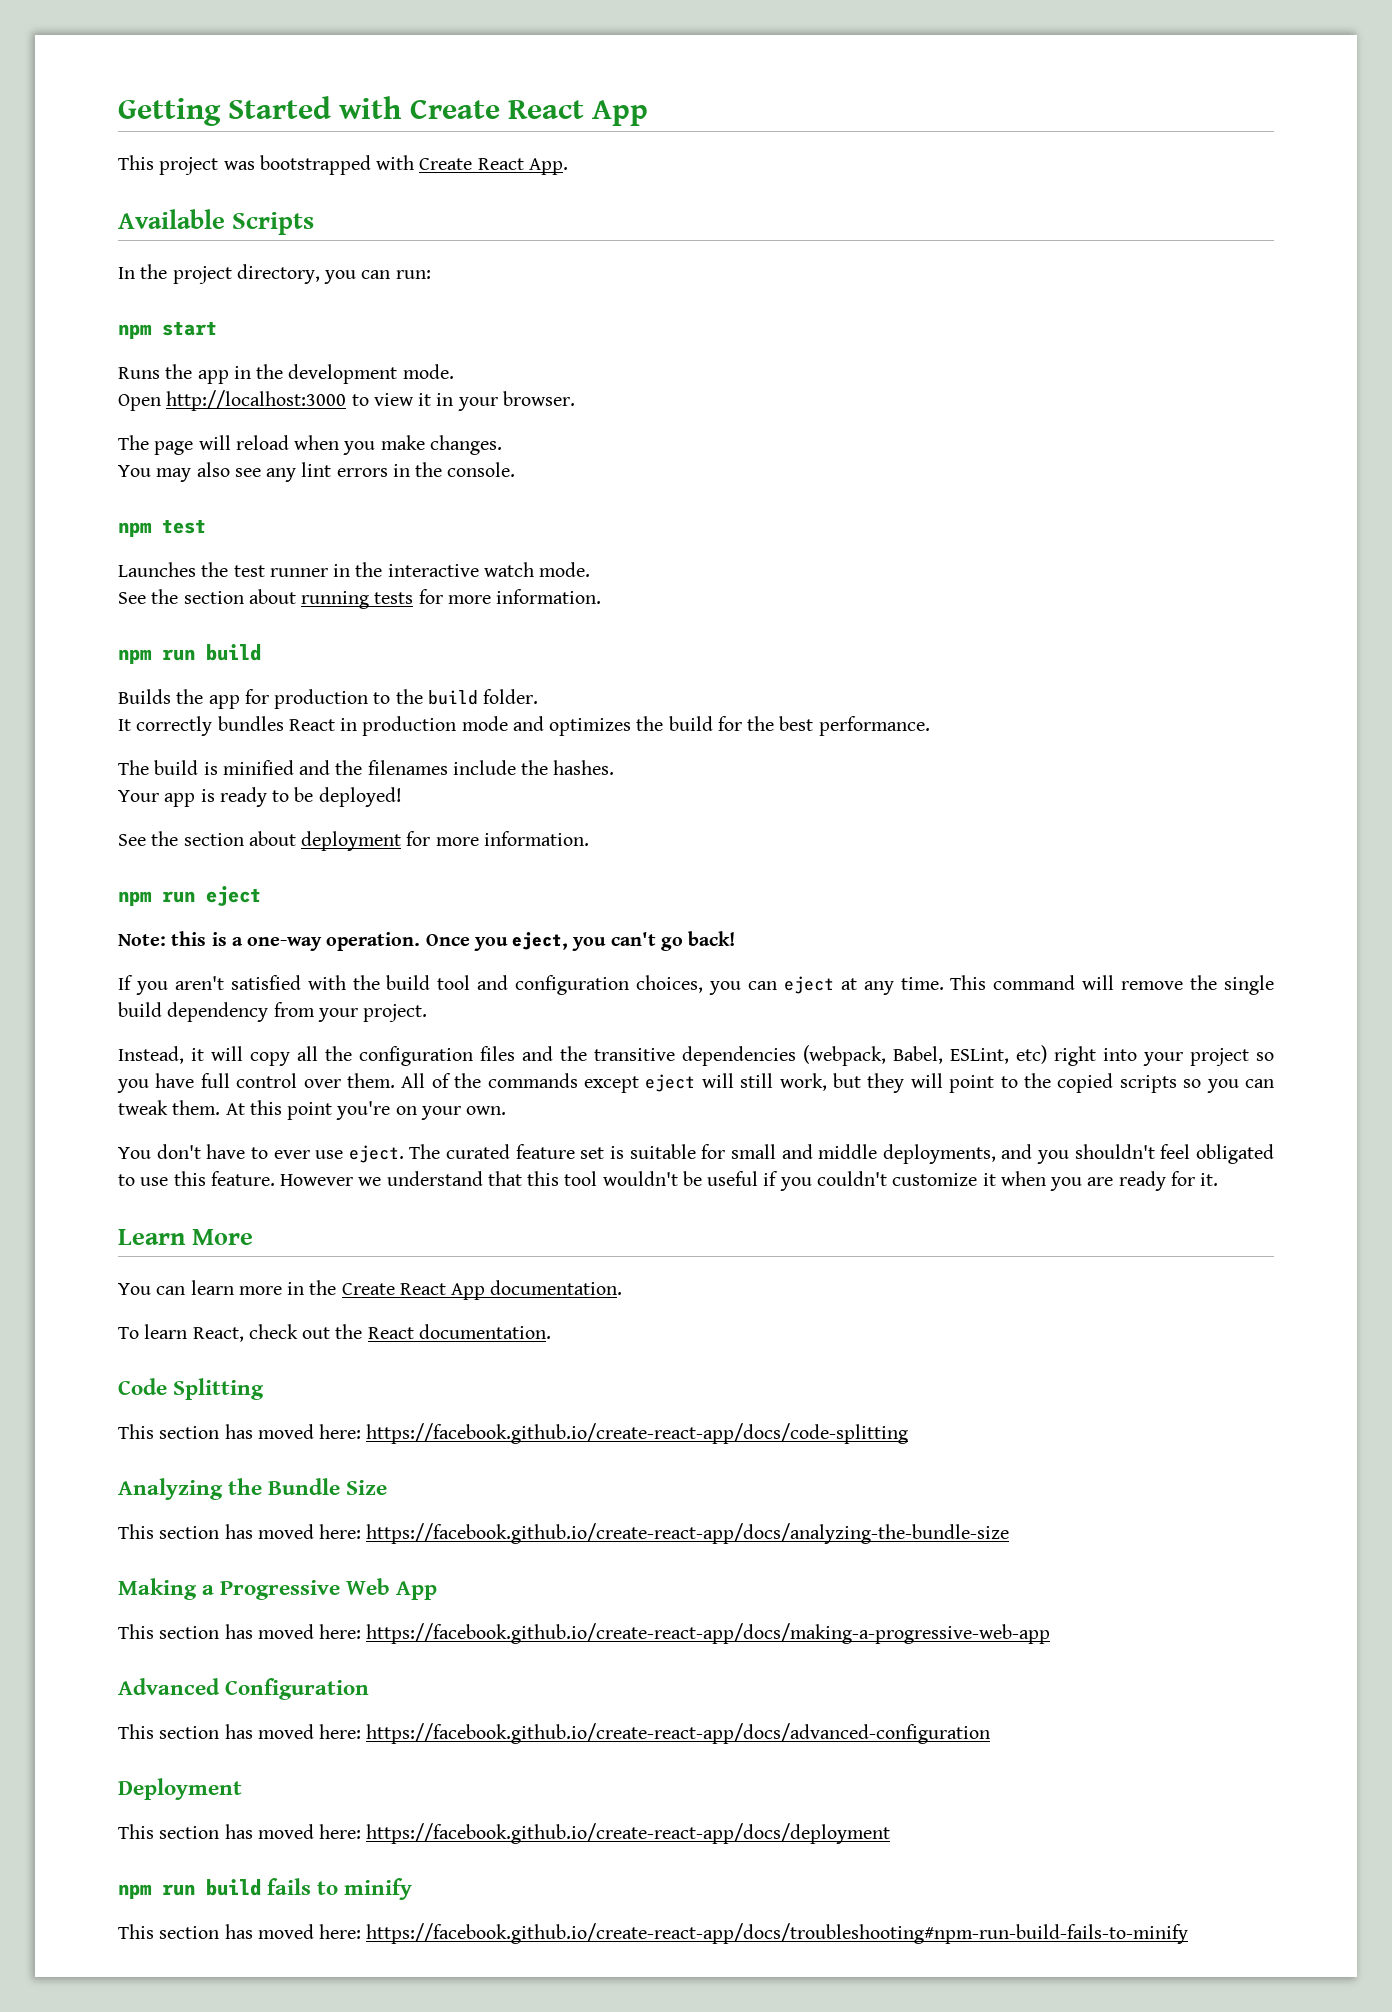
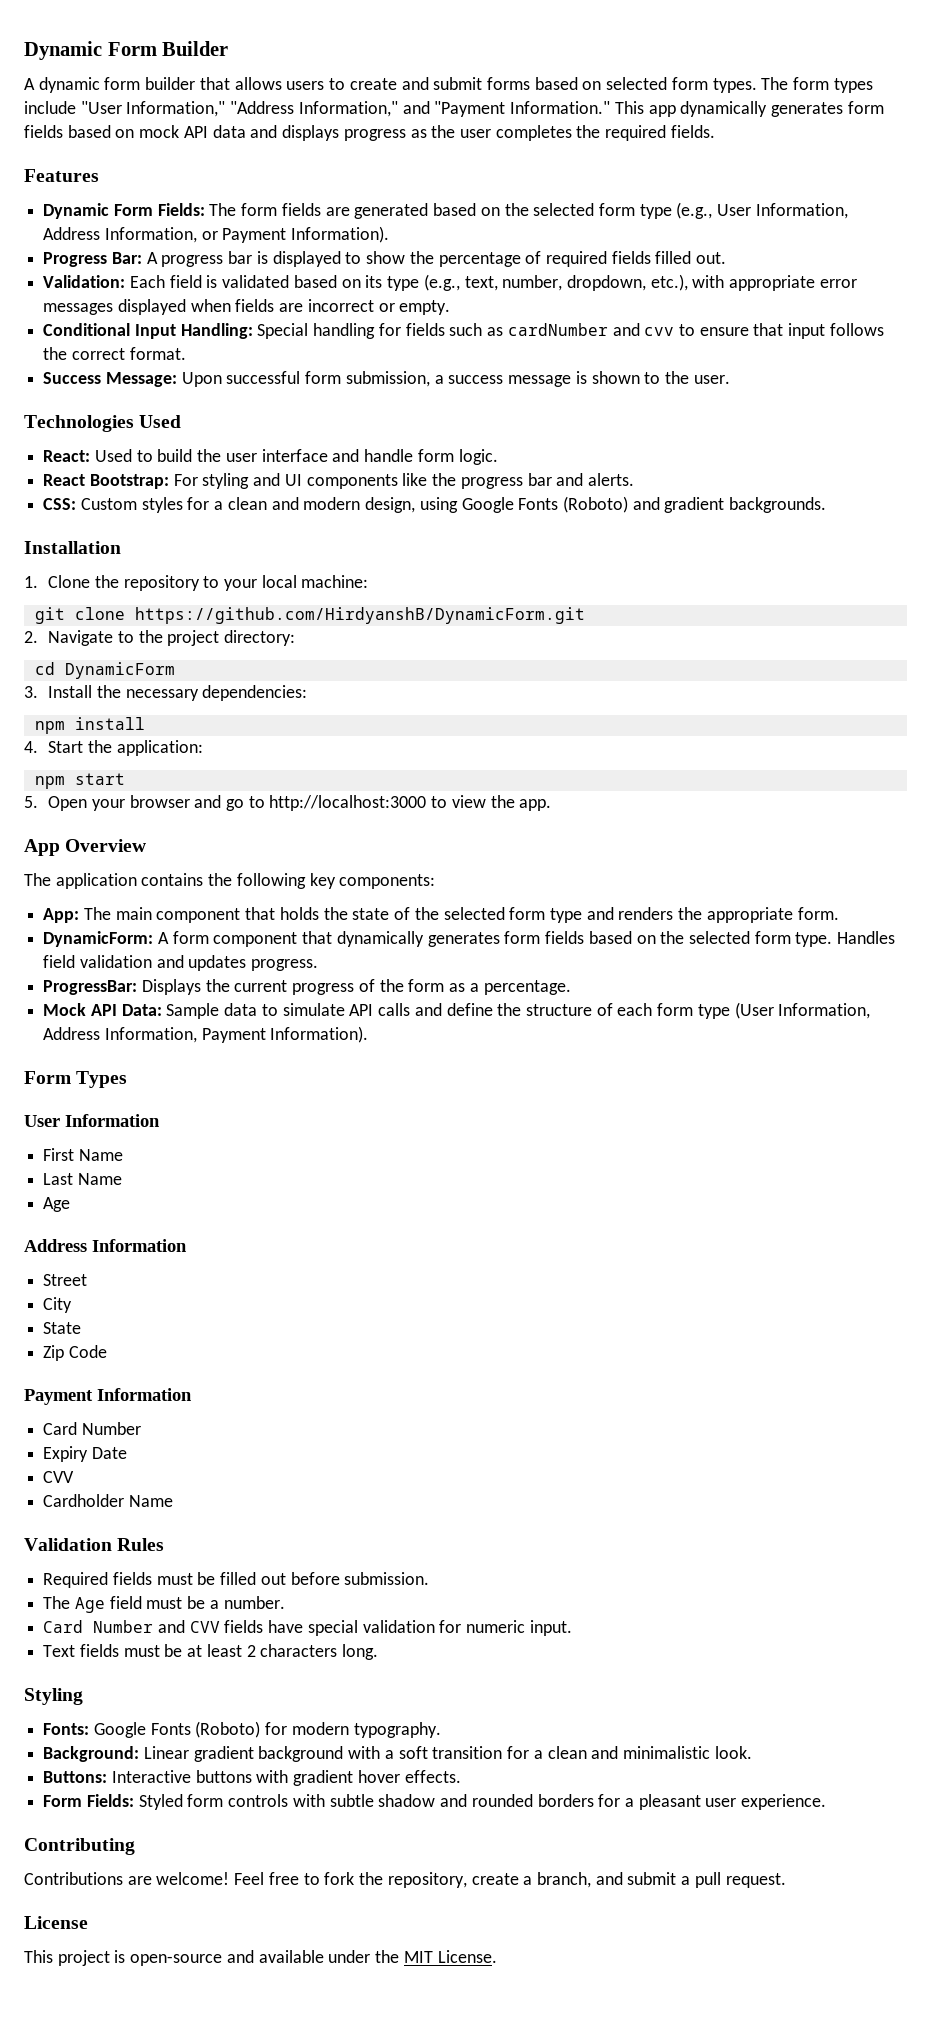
[118,96,649,126] [118,155,568,175] [118,209,315,235] [118,264,431,284] [118,321,217,339] [118,364,454,384] [118,390,575,411] [118,435,502,455] [118,462,516,482] [118,519,206,537] [118,562,591,577] [118,589,602,609] [118,644,261,664] [118,689,539,709] [118,716,930,736] [118,760,615,775] [118,787,402,807] [118,831,589,851] [118,886,261,906] [118,931,736,951] [118,975,1274,995] [118,1002,428,1022] [118,1045,1274,1066] [117,1073,1274,1093] [118,1100,507,1120] [118,1144,1274,1164] [118,1171,1219,1191] [118,1229,254,1245] [118,1280,623,1300] [118,1324,551,1342] [118,1378,265,1400] [118,1423,909,1444] [118,1478,388,1500] [118,1523,1010,1544] [118,1578,438,1600] [118,1623,1051,1644] [118,1678,370,1700] [118,1723,991,1744] [118,1778,242,1800] [118,1823,891,1844] [118,1878,413,1900] [118,1923,1189,1944] Getting Started with Create React App // This project was bootstrapped with Create React App. // Available Scripts // In the project directory, you can run: // npm start // Runs the app in the development mode. // Open http://localhost:3000 to view it in your browser. // The page will reload when you make changes. // You may also see any lint errors in the console. // npm test // Launches the test runner in the interactive watch mode. // See the section about running tests for more information. // npm run build // Builds the app for production to the build folder. // It correctly bundles React in production mode and optimizes the build for the best performance. // The build is minified and the filenames include the hashes. // Your app is ready to be deployed! // See the section about deployment for more information. // npm run eject // Note: this is a one-way operation. Once you eject, you can't go back! // If you aren't satisfied with the build tool and configuration choices, you can eject at any time. This command will remove the single build dependency from your project. // Instead, it will copy all the configuration files and the transitive dependencies (webpack, Babel, ESLint, etc) right into your project so you have full control over them. All of the commands except eject will still work, but they will point to the copied scripts so you can tweak them. At this point you're on your own. // You don't have to ever use eject. The curated feature set is suitable for small and middle deployments, and you shouldn't feel obligated to use this feature. However we understand that this tool wouldn't be useful if you couldn't customize it when you are ready for it. // Learn More // You can learn more in the Create React App documentation. // To learn React, check out the React documentation. // Code Splitting // This section has moved here: https://facebook.github.io/create-react-app/docs/code-splitting // Analyzing the Bundle Size // This section has moved here: https://facebook.github.io/create-react-app/docs/analyzing-the-bundle-size // Making a Progressive Web App // This section has moved here: https://facebook.github.io/create-react-app/docs/making-a-progressive-web-app // Advanced Configuration // This section has moved here: https://facebook.github.io/create-react-app/docs/advanced-configuration // Deployment // This section has moved here: https://facebook.github.io/create-react-app/docs/deployment // npm run build fails to minify // This section has moved here: https://facebook.github.io/create-react-app/docs/troubleshooting#npm-run-build-fails-to-minify -> [24,41,229,60] [24,77,873,93] [24,101,884,117] [24,125,715,141] [24,169,99,182] [43,202,848,219] [43,226,390,243] [43,251,727,267] [43,274,857,291] [43,299,451,315] [43,323,884,339] [43,347,186,360] [43,371,730,387] [24,415,182,432] [43,449,498,465] [43,473,634,489] [43,496,827,513] [24,541,121,554] [24,575,369,591] [34,607,585,624] [24,630,295,646] [34,662,175,679] [24,685,308,701] [34,717,145,734] [24,740,203,756] [34,773,125,789] [24,795,552,811] [24,839,147,856] [24,873,436,889] [43,907,839,923] [43,931,896,947] [43,955,319,971] [43,979,571,995] [43,1002,871,1019] [43,1026,369,1043] [24,1071,128,1088] [24,1114,160,1127] [43,1148,123,1161] [43,1173,122,1185] [43,1197,71,1212] [24,1239,187,1252] [43,1274,88,1286] [43,1297,73,1313] [43,1322,82,1334] [43,1345,107,1361] [24,1388,192,1405] [43,1422,141,1435] [43,1446,127,1462] [43,1471,75,1483] [43,1494,173,1507] [24,1538,165,1551] [43,1572,430,1588] [43,1596,285,1613] [43,1620,572,1636] [43,1644,379,1660] [24,1688,83,1705] [43,1721,441,1738] [43,1746,752,1762] [43,1770,461,1786] [43,1794,827,1810] [24,1838,135,1855] [24,1872,786,1888] [24,1916,88,1929] [24,1950,497,1966] Dynamic Form Builder // A dynamic form builder that allows users to create and submit forms based on selected form types. The form types include "User Information," "Address Information," and "Payment Information." This app dynamically generates form fields based on mock API data and displays progress as the user completes the required fields. // Features // Dynamic Form Fields: The form fields are generated based on the selected form type (e.g., User Information, Address Information, or Payment Information). // Progress Bar: A progress bar is displayed to show the percentage of required fields filled out. // Validation: Each field is validated based on its type (e.g., text, number, dropdown, etc.), with appropriate error messages displayed when fields are incorrect or empty. // Conditional Input Handling: Special handling for fields such as cardNumber and cvv to ensure that input follows the correct format. // Success Message: Upon successful form submission, a success message is shown to the user. // Technologies Used // React: Used to build the user interface and handle form logic. // React Bootstrap: For styling and UI components like the progress bar and alerts. // CSS: Custom styles for a clean and modern design, using Google Fonts (Roboto) and gradient backgrounds. // Installation // 1. Clone the repository to your local machine: // git clone https://github.com/HirdyanshB/DynamicForm.git // 2. Navigate to the project directory: // cd DynamicForm // 3. Install the necessary dependencies: // npm install // 4. Start the application: // npm start // 5. Open your browser and go to http://localhost:3000 to view the app. // App Overview // The application contains the following key components: // App: The main component that holds the state of the selected form type and renders the appropriate form. // DynamicForm: A form component that dynamically generates form fields based on the selected form type. Handles field validation and updates progress. // ProgressBar: Displays the current progress of the form as a percentage. // Mock API Data: Sample data to simulate API calls and define the structure of each form type (User Information, Address Information, Payment Information). // Form Types // User Information // First Name // Last Name // Age // Address Information // Street // City // State // Zip Code // Payment Information // Card Number // Expiry Date // CVV // Cardholder Name // Validation Rules // Required fields must be filled out before submission. // The Age field must be a number. // Card Number and CVV fields have special validation for numeric input. // Text fields must be at least 2 characters long. // Styling // Fonts: Google Fonts (Roboto) for modern typography. // Background: Linear gradient background with a soft transition for a clean and minimalistic look. // Buttons: Interactive buttons with gradient hover effects. // Form Fields: Styled form controls with subtle shadow and rounded borders for a pleasant user experience. // Contributing // Contributions are welcome! Feel free to fork the repository, create a branch, and submit a pull request. // License // This project is open-source and available under the MIT License.

